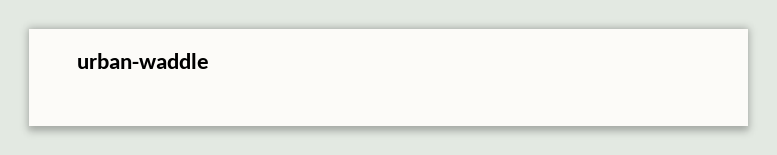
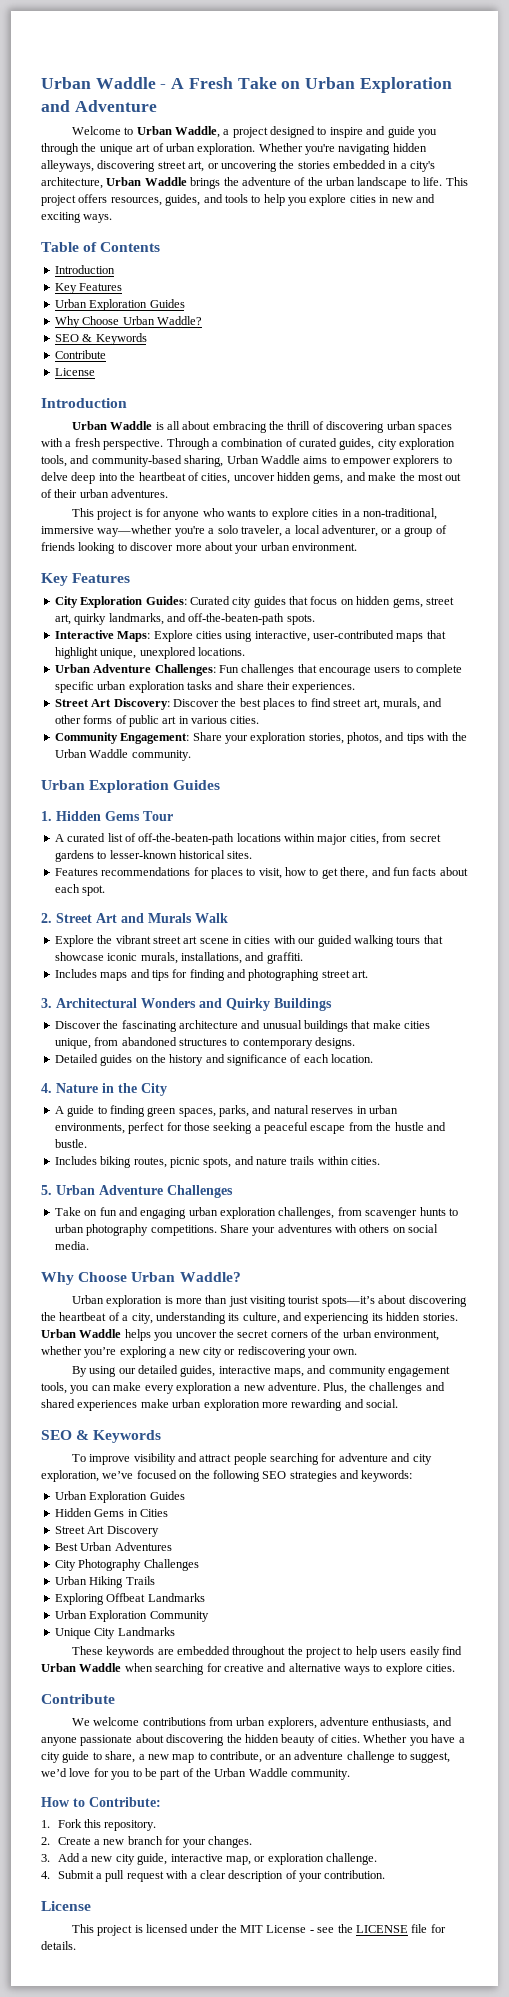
[77,53,209,69] urban-waddle -> [41,77,452,93] [41,100,157,112] [71,126,437,138] [41,143,427,155] [41,160,436,172] [41,177,468,189] [41,194,435,206] [41,212,113,223] [41,242,161,252] [54,265,115,274] [54,283,123,294] [54,299,185,311] [54,316,202,328] [54,333,147,345] [54,350,106,359] [54,368,95,376] [41,398,127,408] [71,421,452,433] [41,438,456,450] [41,455,452,467] [41,472,462,484] [41,489,169,498] [71,508,438,520] [41,525,447,537] [41,542,357,554] [41,573,131,586] [54,596,454,608] [54,613,315,625] [54,630,446,642] [54,647,245,659] [54,664,463,676] [54,681,356,693] [54,698,443,710] [54,715,260,727] [54,732,467,744] [54,749,191,761] [41,780,221,793] [41,811,173,821] [54,833,441,845] [54,850,253,862] [54,867,468,879] [54,884,106,896] [41,913,228,923] [54,935,443,947] [54,952,303,964] [54,969,369,981] [41,998,332,1011] [54,1020,431,1032] [54,1037,355,1049] [54,1054,374,1066] [41,1083,167,1096] [54,1105,398,1117] [54,1122,446,1134] [54,1139,87,1148] [54,1156,381,1168] [41,1185,233,1198] [54,1207,458,1219] [54,1224,439,1236] [54,1241,89,1250] [41,1272,241,1285] [71,1295,467,1307] [41,1312,458,1324] [41,1329,440,1341] [41,1346,358,1358] [71,1365,451,1377] [41,1382,445,1394] [41,1399,398,1411] [41,1430,162,1443] [71,1453,432,1465] [41,1470,413,1482] [54,1491,185,1503] [54,1508,168,1517] [54,1526,159,1537] [54,1542,172,1551] [54,1559,199,1571] [54,1576,155,1588] [54,1593,205,1605] [54,1610,209,1622] [54,1627,175,1639] [71,1646,462,1658] [41,1663,456,1675] [41,1694,115,1704] [71,1717,452,1729] [41,1734,465,1746] [41,1751,451,1763] [41,1768,351,1780] [41,1797,161,1807] [41,1819,157,1831] [41,1836,252,1848] [41,1853,377,1865] [41,1870,386,1882] [41,1901,91,1911] [71,1924,446,1936] [41,1941,76,1950] Urban Waddle - A Fresh Take on Urban Exploration and Adventure // Welcome to Urban Waddle, a project designed to inspire and guide you through the unique art of urban exploration. Whether you're navigating hidden alleyways, discovering street art, or uncovering the stories embedded in a city's architecture, Urban Waddle brings the adventure of the urban landscape to life. This project offers resources, guides, and tools to help you explore cities in new and exciting ways. // Table of Contents // Introduction // Key Features // Urban Exploration Guides // Why Choose Urban Waddle? // SEO & Keywords // Contribute // License // Introduction // Urban Waddle is all about embracing the thrill of discovering urban spaces with a fresh perspective. Through a combination of curated guides, city exploration tools, and community-based sharing, Urban Waddle aims to empower explorers to delve deep into the heartbeat of cities, uncover hidden gems, and make the most out of their urban adventures. // This project is for anyone who wants to explore cities in a non-traditional, immersive way—whether you're a solo traveler, a local adventurer, or a group of friends looking to discover more about your urban environment. // Key Features // City Exploration Guides: Curated city guides that focus on hidden gems, street art, quirky landmarks, and off-the-beaten-path spots. // Interactive Maps: Explore cities using interactive, user-contributed maps that highlight unique, unexplored locations. // Urban Adventure Challenges: Fun challenges that encourage users to complete specific urban exploration tasks and share their experiences. // Street Art Discovery: Discover the best places to find street art, murals, and other forms of public art in various cities. // Community Engagement: Share your exploration stories, photos, and tips with the Urban Waddle community. // Urban Exploration Guides // 1. Hidden Gems Tour // A curated list of off-the-beaten-path locations within major cities, from secret gardens to lesser-known historical sites. // Features recommendations for places to visit, how to get there, and fun facts about each spot. // 2. Street Art and Murals Walk // Explore the vibrant street art scene in cities with our guided walking tours that showcase iconic murals, installations, and graffiti. // Includes maps and tips for finding and photographing street art. // 3. Architectural Wonders and Quirky Buildings // Discover the fascinating architecture and unusual buildings that make cities unique, from abandoned structures to contemporary designs. // Detailed guides on the history and significance of each location. // 4. Nature in the City // A guide to finding green spaces, parks, and natural reserves in urban environments, perfect for those seeking a peaceful escape from the hustle and bustle. // Includes biking routes, picnic spots, and nature trails within cities. // 5. Urban Adventure Challenges // Take on fun and engaging urban exploration challenges, from scavenger hunts to urban photography competitions. Share your adventures with others on social media. // Why Choose Urban Waddle? // Urban exploration is more than just visiting tourist spots—it’s about discovering the heartbeat of a city, understanding its culture, and experiencing its hidden stories. Urban Waddle helps you uncover the secret corners of the urban environment, whether you’re exploring a new city or rediscovering your own. // By using our detailed guides, interactive maps, and community engagement tools, you can make every exploration a new adventure. Plus, the challenges and shared experiences make urban exploration more rewarding and social. // SEO & Keywords // To improve visibility and attract people searching for adventure and city exploration, we’ve focused on the following SEO strategies and keywords: // Urban Exploration Guides // Hidden Gems in Cities // Street Art Discovery // Best Urban Adventures // City Photography Challenges // Urban Hiking Trails // Exploring Offbeat Landmarks // Urban Exploration Community // Unique City Landmarks // These keywords are embedded throughout the project to help users easily find Urban Waddle when searching for creative and alternative ways to explore cities. // Contribute // We welcome contributions from urban explorers, adventure enthusiasts, and anyone passionate about discovering the hidden beauty of cities. Whether you have a city guide to share, a new map to contribute, or an adventure challenge to suggest, we’d love for you to be part of the Urban Waddle community. // How to Contribute: // 1. Fork this repository. // 2. Create a new branch for your changes. // 3. Add a new city guide, interactive map, or exploration challenge. // 4. Submit a pull request with a clear description of your contribution. // License // This project is licensed under the MIT License - see the LICENSE file for details.

